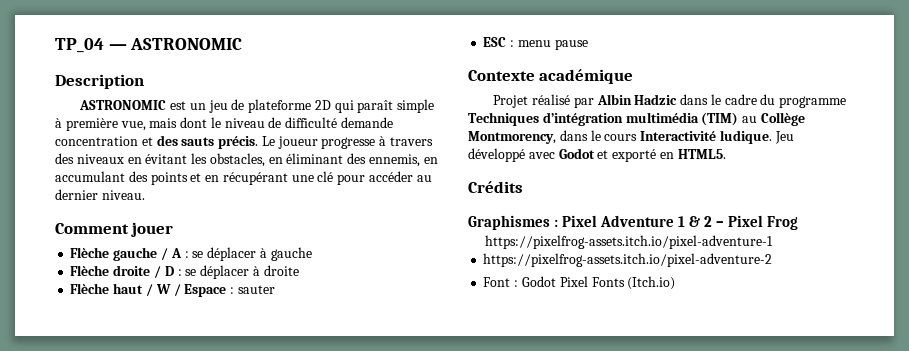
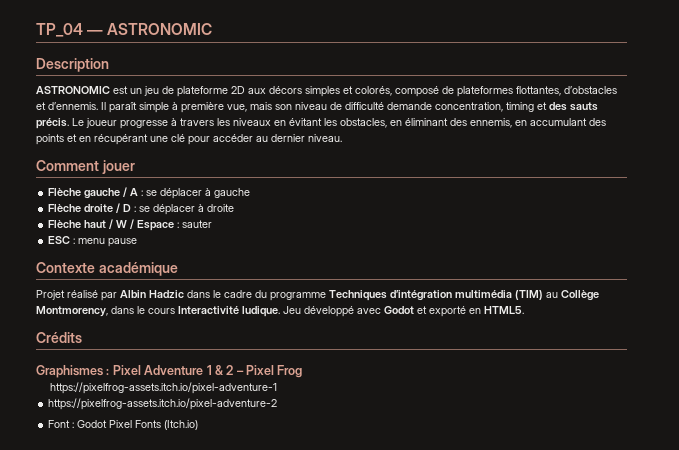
[334,100,354,113] qui -> [248,86,617,97] [36,102,106,110] aux décors simples et colorés, composé de plateformes flottantes, d’obstacles et d’ennemis. Il
[180,117,221,128] dont le -> [275,104,292,110] son
[55,136,138,146] concentration -> [435,102,534,112] concentration, timing
[55,153,74,164] des -> [217,118,230,126] les

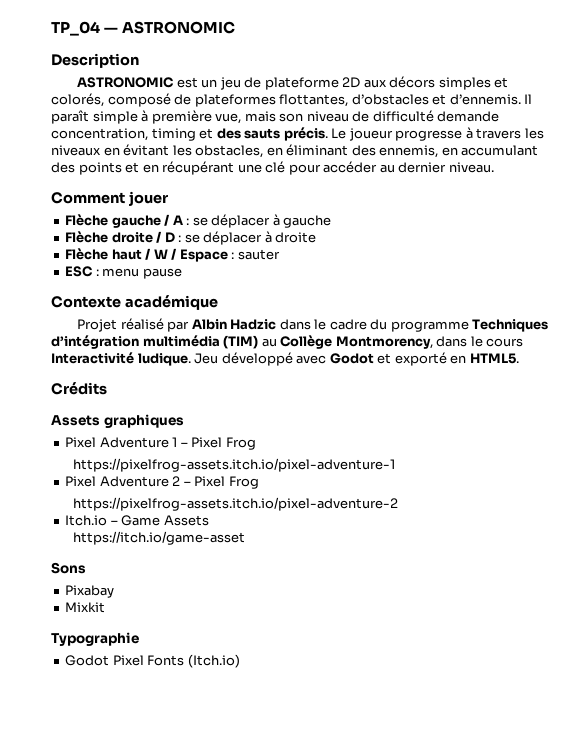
[36,365,110,378] Graphismes : -> [51,414,184,428] Assets graphiques //
[214,365,234,375] & 2 -> (178, 442) none
[48,398,278,410] [48,420,75,428] https://pixelfrog-assets.itch.io/pixel-adventure-2 // Font : -> [65,476,259,489] [72,497,398,511] [65,515,209,526] [72,531,245,545] [51,562,86,574] [65,585,115,598] [65,602,106,613] [51,632,139,646] Pixel Adventure 2 – Pixel Frog // https://pixelfrog-assets.itch.io/pixel-adventure-2 // Itch.io – Game Assets // https://itch.io/game-asset // Sons // Pixabay // Mixkit // Typographie //

